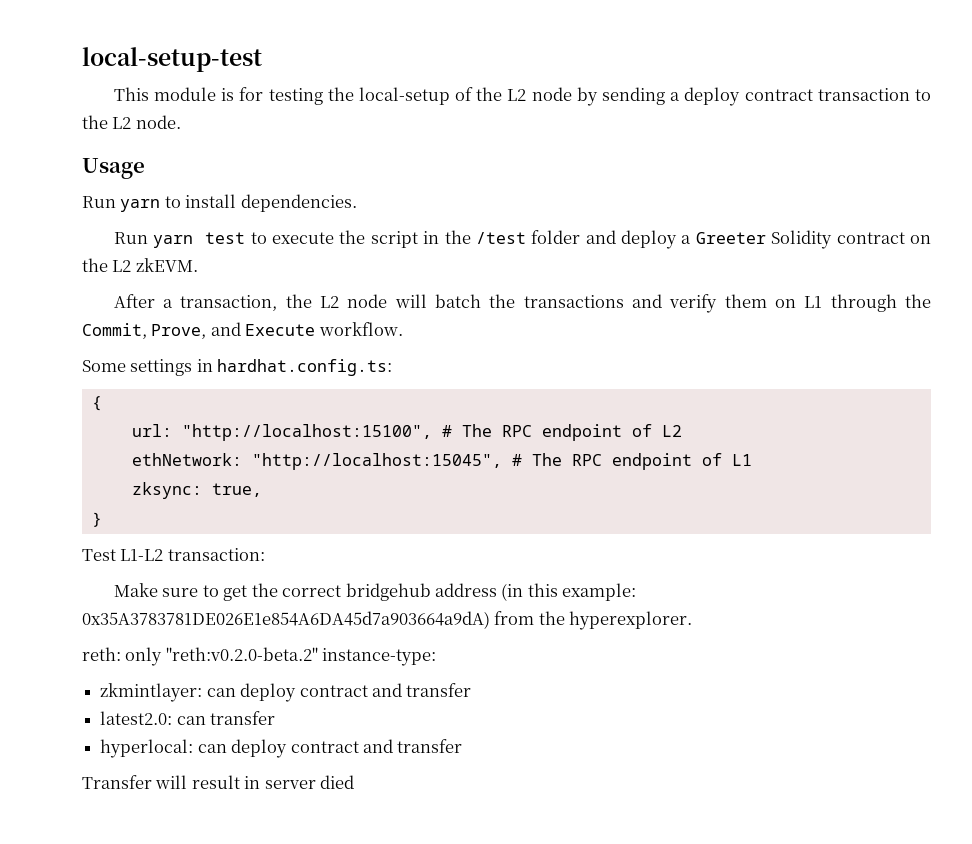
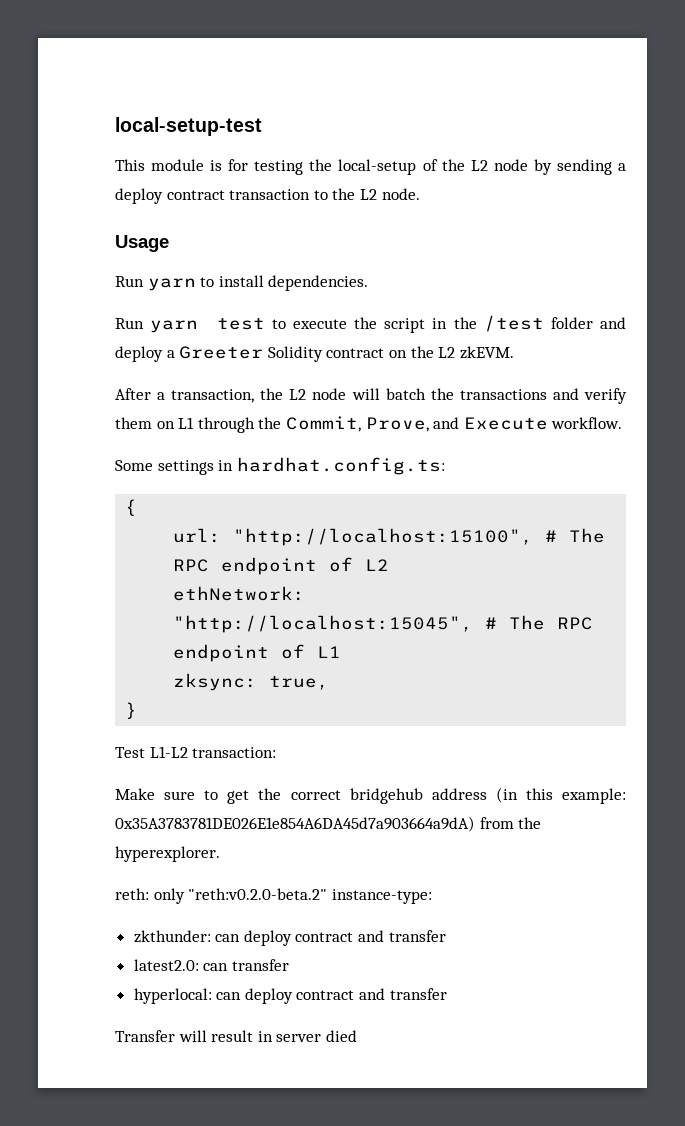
[100,683,203,702] zkmintlayer: -> [133,930,211,943] zkthunder:

